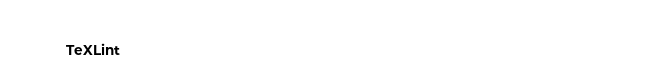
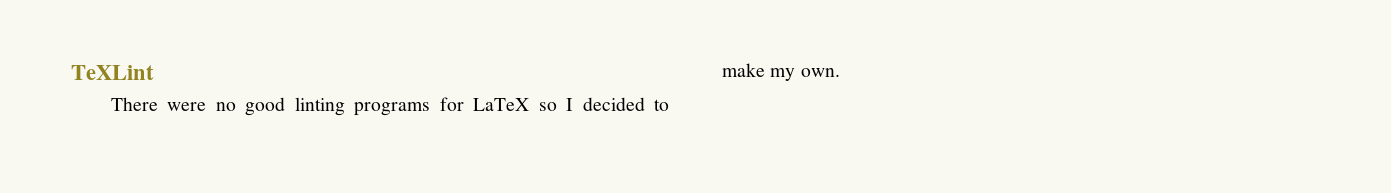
(120, 49) none -> [110,97,669,116] [722,63,840,81] // There were no good linting programs for LaTeX so I decided to make my own.

